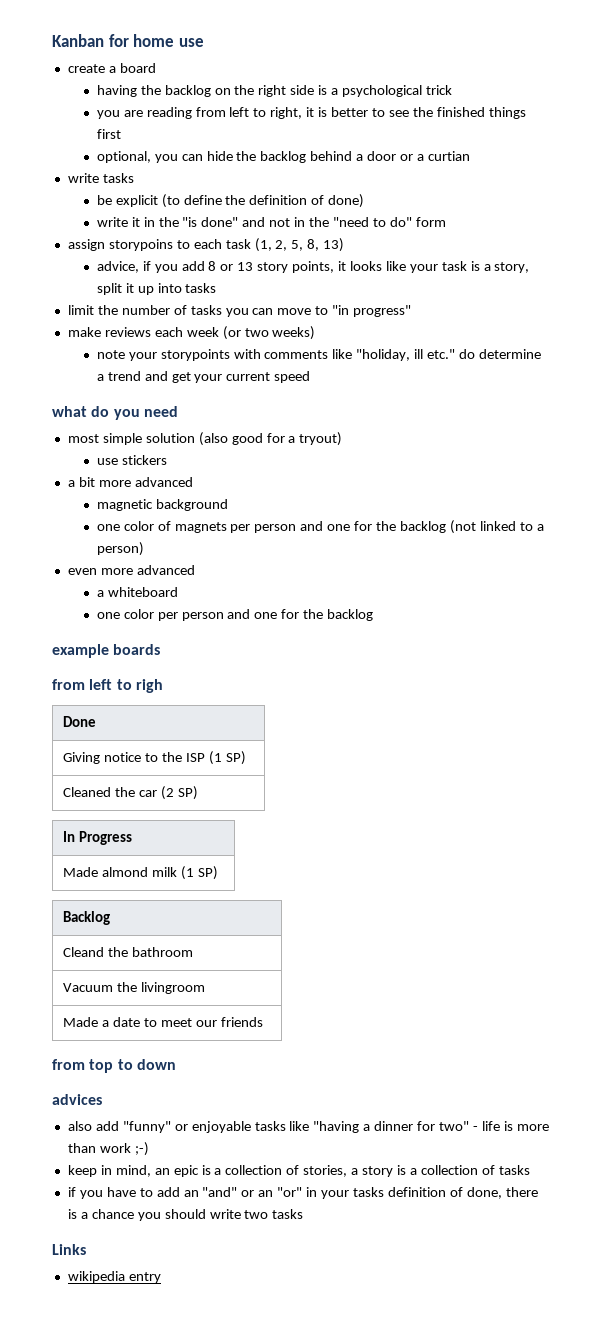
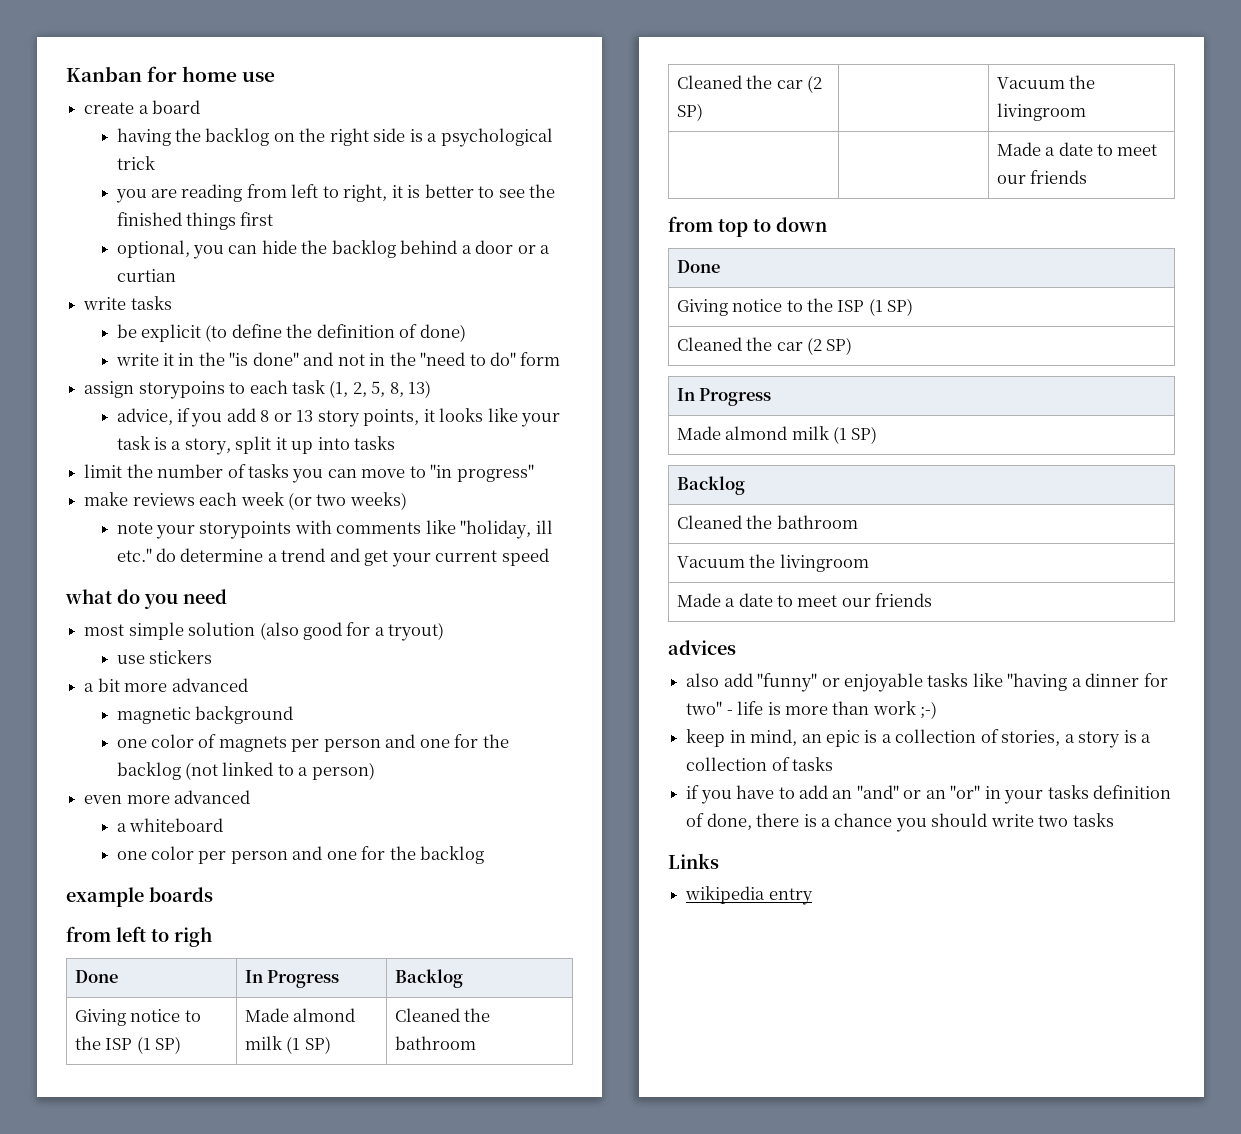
(163, 686) none -> [74,970,118,983] [244,970,340,988] [394,969,463,988] [74,1009,201,1026] [74,1036,181,1054] [244,1008,356,1022] [244,1036,331,1054] [394,1008,491,1022] [394,1036,476,1050] [676,75,822,93] [676,103,703,121] [996,75,1096,89] [996,103,1086,121] [996,142,1158,156] [996,170,1088,184] [668,216,827,237] // Done | In Progress | Backlog // Giving notice to the ISP (1 SP) | Made almond milk (1 SP) | Cleaned the bathroom // Cleaned the car (2 SP) | | Vacuum the livingroom // | | Made a date to meet our friends // from top to down
[63,947,105,957] Cleand -> [676,515,742,529] Cleaned
[52,1059,176,1073] // from top to down -> (933, 600) none

